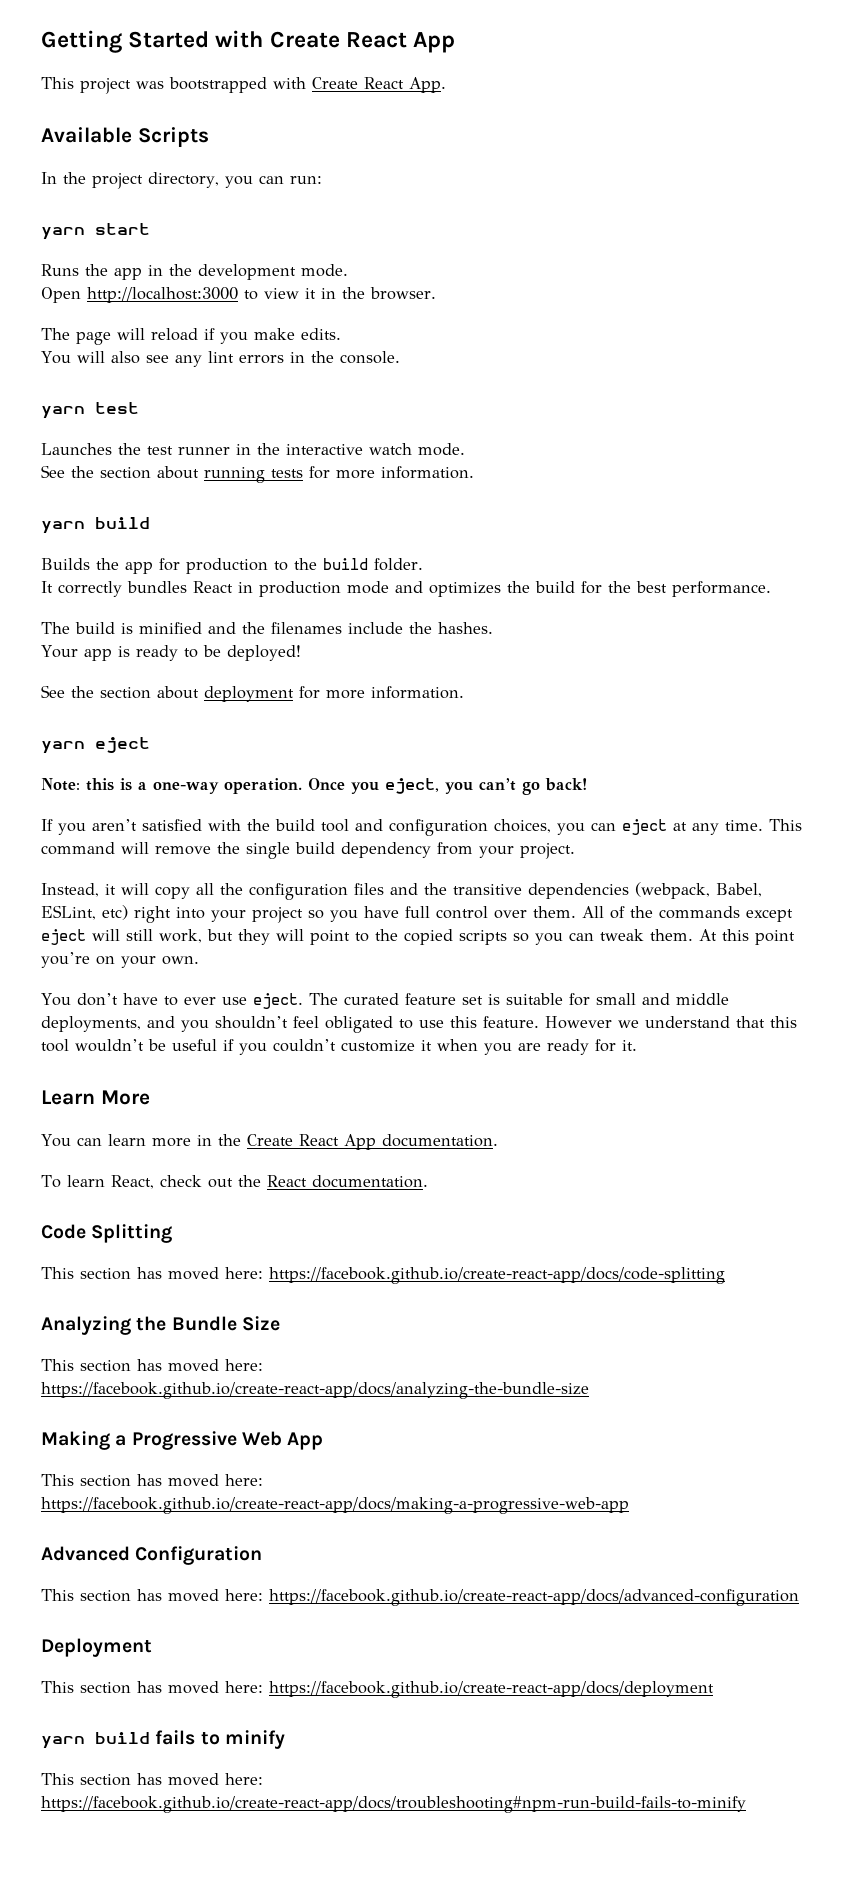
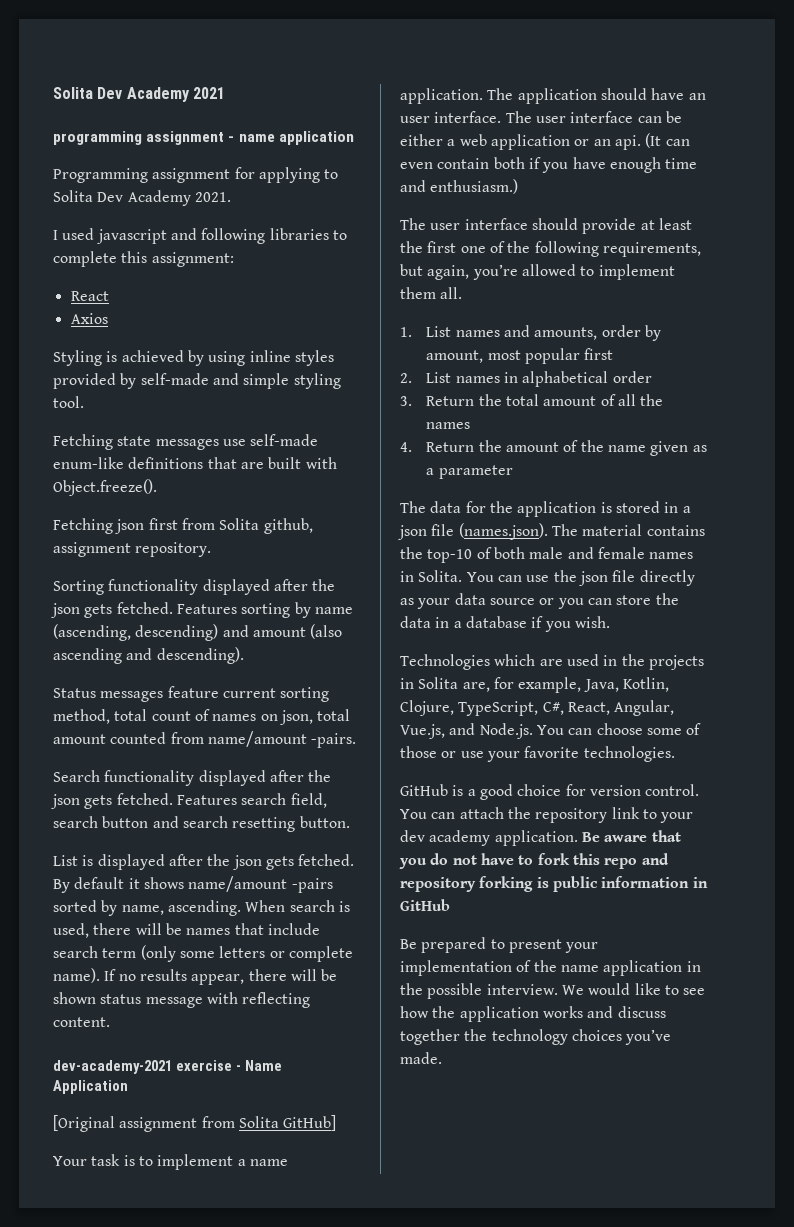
[41,30,456,53] [41,77,446,94] [41,127,209,147] [41,172,322,189] [41,223,150,240] [41,264,348,280] [41,287,436,303] [41,328,341,345] [41,351,400,367] [41,402,139,419] [41,443,465,456] [41,465,474,483] [41,517,150,534] [41,558,423,574] [41,581,771,597] [41,622,493,634] [41,645,301,661] [41,685,464,702] [41,737,150,754] [41,778,587,795] [41,819,802,836] [41,842,575,859] [41,882,762,900] [41,905,793,923] [41,929,795,945] [41,952,199,968] [41,993,729,1009] [41,1016,797,1033] [41,1039,637,1055] [41,1090,150,1105] [41,1134,498,1150] [41,1175,428,1189] [41,1224,173,1243] [41,1267,725,1284] [41,1316,280,1335] [41,1359,263,1372] [41,1382,589,1399] [41,1431,324,1450] [41,1474,263,1487] [41,1497,629,1514] [41,1546,263,1565] [41,1589,799,1606] [41,1638,152,1657] [41,1681,714,1698] [41,1730,285,1749] [41,1773,263,1786] [41,1796,746,1813] Getting Started with Create React App // This project was bootstrapped with Create React App. // Available Scripts // In the project directory, you can run: // yarn start // Runs the app in the development mode. // Open http://localhost:3000 to view it in the browser. // The page will reload if you make edits. // You will also see any lint errors in the console. // yarn test // Launches the test runner in the interactive watch mode. // See the section about running tests for more information. // yarn build // Builds the app for production to the build folder. // It correctly bundles React in production mode and optimizes the build for the best performance. // The build is minified and the filenames include the hashes. // Your app is ready to be deployed! // See the section about deployment for more information. // yarn eject // Note: this is a one-way operation. Once you eject, you can’t go back! // If you aren’t satisfied with the build tool and configuration choices, you can eject at any time. This command will remove the single build dependency from your project. // Instead, it will copy all the configuration files and the transitive dependencies (webpack, Babel, ESLint, etc) right into your project so you have full control over them. All of the commands except eject will still work, but they will point to the copied scripts so you can tweak them. At this point you’re on your own. // You don’t have to ever use eject. The curated feature set is suitable for small and middle deployments, and you shouldn’t feel obligated to use this feature. However we understand that this tool wouldn’t be useful if you couldn’t customize it when you are ready for it. // Learn More // You can learn more in the Create React App documentation. // To learn React, check out the React documentation. // Code Splitting // This section has moved here: https://facebook.github.io/create-react-app/docs/code-splitting // Analyzing the Bundle Size // This section has moved here: https://facebook.github.io/create-react-app/docs/analyzing-the-bundle-size // Making a Progressive Web App // This section has moved here: https://facebook.github.io/create-react-app/docs/making-a-progressive-web-app // Advanced Configuration // This section has moved here: https://facebook.github.io/create-react-app/docs/advanced-configuration // Deployment // This section has moved here: https://facebook.github.io/create-react-app/docs/deployment // yarn build fails to minify // This section has moved here: https://facebook.github.io/create-react-app/docs/troubleshooting#npm-run-build-fails-to-minify -> [53,87,225,102] [53,131,354,145] [53,167,339,183] [53,190,231,206] [53,228,347,244] [53,251,234,267] [70,291,109,301] [70,313,108,324] [53,350,334,366] [53,373,341,389] [53,396,84,408] [53,434,319,450] [53,457,337,469] [53,479,157,496] [53,518,313,534] [53,542,212,557] [53,579,336,595] [51,602,353,618] [53,624,343,641] [53,647,244,664] [53,686,330,702] [53,709,351,725] [53,731,357,748] [53,770,332,786] [51,793,327,809] [53,816,350,832] [53,854,355,870] [53,876,333,893] [53,900,350,916] [53,923,320,938] [53,945,353,962] [53,968,338,985] [53,992,311,1008] [53,1017,110,1027] [53,1060,282,1074] [53,1080,128,1094] [53,1115,337,1132] [53,1154,288,1170] [400,88,706,104] [400,111,682,123] [400,133,690,150] [400,157,698,173] [400,179,519,194] [400,218,692,234] [400,241,701,257] [400,264,675,280] [400,287,463,299] [400,325,661,341] [426,348,614,364] [400,371,652,387] [400,394,664,406] [426,422,471,429] [400,440,707,456] [426,465,513,479] [400,501,691,517] [398,523,705,540] [400,547,694,563] [400,570,695,586] [400,593,679,609] [400,616,610,632] [400,654,704,670] [400,677,669,693] [400,700,675,716] [400,723,702,739] [400,746,675,762] [400,784,700,800] [400,807,694,823] [400,830,681,846] [399,853,669,869] [400,876,708,892] [400,899,450,911] [400,937,599,953] [400,960,701,976] [400,983,706,999] [400,1006,666,1022] [400,1029,672,1045] [400,1052,442,1064] Solita Dev Academy 2021 // programming assignment - name application // Programming assignment for applying to Solita Dev Academy 2021. // I used javascript and following libraries to complete this assignment: // React // Axios // Styling is achieved by using inline styles provided by self-made and simple styling tool. // Fetching state messages use self-made enum-like definitions that are built with Object.freeze(). // Fetching json first from Solita github, assignment repository. // Sorting functionality displayed after the json gets fetched. Features sorting by name (ascending, descending) and amount (also ascending and descending). // Status messages feature current sorting method, total count of names on json, total amount counted from name/amount -pairs. // Search functionality displayed after the json gets fetched. Features search field, search button and search resetting button. // List is displayed after the json gets fetched. By default it shows name/amount -pairs sorted by name, ascending. When search is used, there will be names that include search term (only some letters or complete name). If no results appear, there will be shown status message with reflecting content. // dev-academy-2021 exercise - Name Application // [Original assignment from Solita GitHub] // Your task is to implement a name application. The application should have an user interface. The user interface can be either a web application or an api. (It can even contain both if you have enough time and enthusiasm.) // The user interface should provide at least the first one of the following requirements, but again, you’re allowed to implement them all. // 1. List names and amounts, order by amount, most popular first // 2. List names in alphabetical order // 3. Return the total amount of all the names // 4. Return the amount of the name given as a parameter // The data for the application is stored in a json file (names.json). The material contains the top-10 of both male and female names in Solita. You can use the json file directly as your data source or you can store the data in a database if you wish. // Technologies which are used in the projects in Solita are, for example, Java, Kotlin, Clojure, TypeScript, C#, React, Angular, Vue.js, and Node.js. You can choose some of those or use your favorite technologies. // GitHub is a good choice for version control. You can attach the repository link to your dev academy application. Be aware that you do not have to fork this repo and repository forking is public information in GitHub // Be prepared to present your implementation of the name application in the possible interview. We would like to see how the application works and discuss together the technology choices you’ve made.

